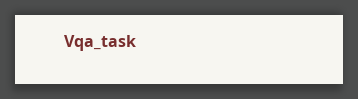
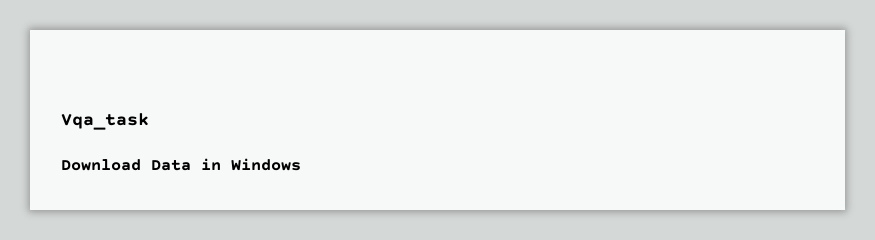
(136, 43) none -> [61,158,301,171] // Download Data in Windows

